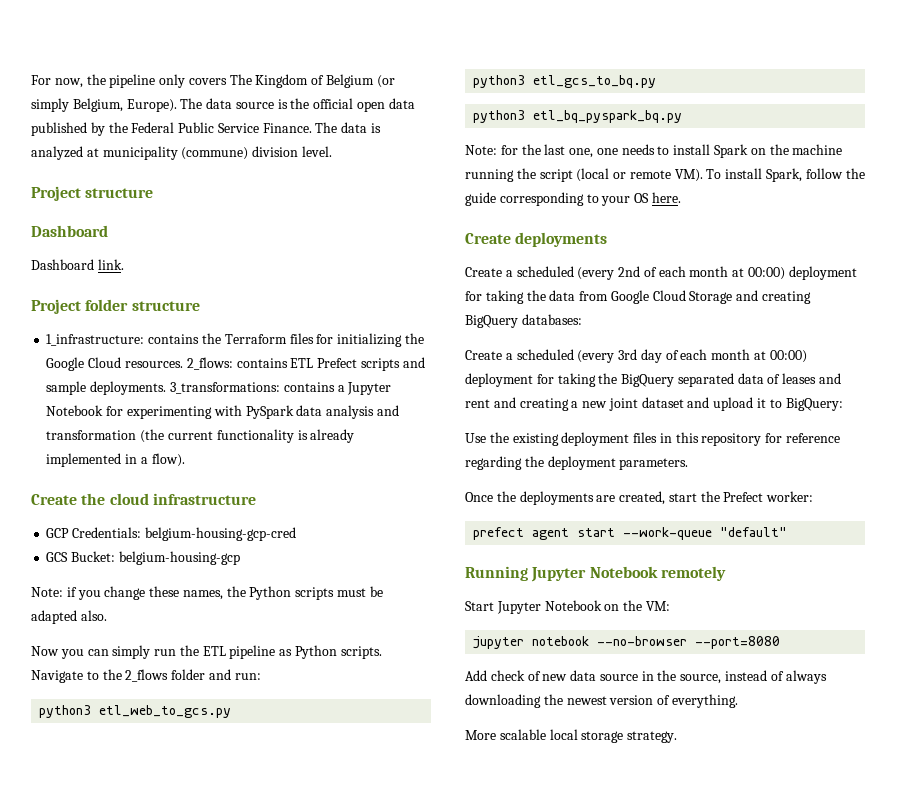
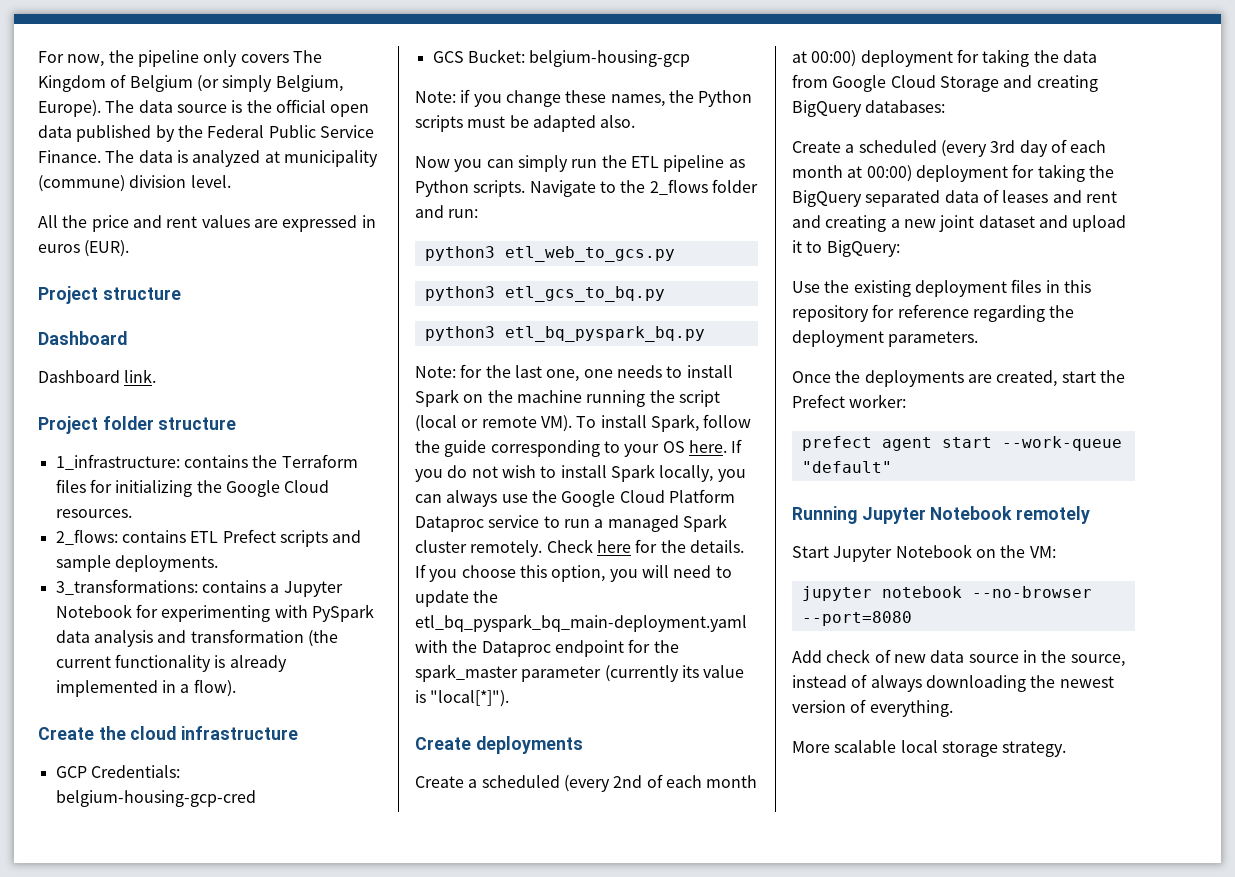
(332, 151) none -> [38,215,376,232] [38,240,130,257] // All the price and rent values are expressed in euros (EUR).
(183, 364) none -> (132, 513) //
(167, 388) none -> (218, 563) //
(681, 197) none -> [731,439,743,453] [415,464,746,482] [415,489,735,507] [415,514,727,532] [415,539,744,557] [415,564,732,582] [415,590,499,607] [415,614,747,632] [415,639,679,657] [415,664,745,682] [415,690,510,707] If you do not wish to install Spark locally, you can always use the Google Cloud Platform Dataproc service to run a managed Spark cluster remotely. Check here for the details. If you choose this option, you will need to update the etl_bq_pyspark_bq_main-deployment.yaml with the Dataproc endpoint for the spark_master parameter (currently its value is "local[*]").

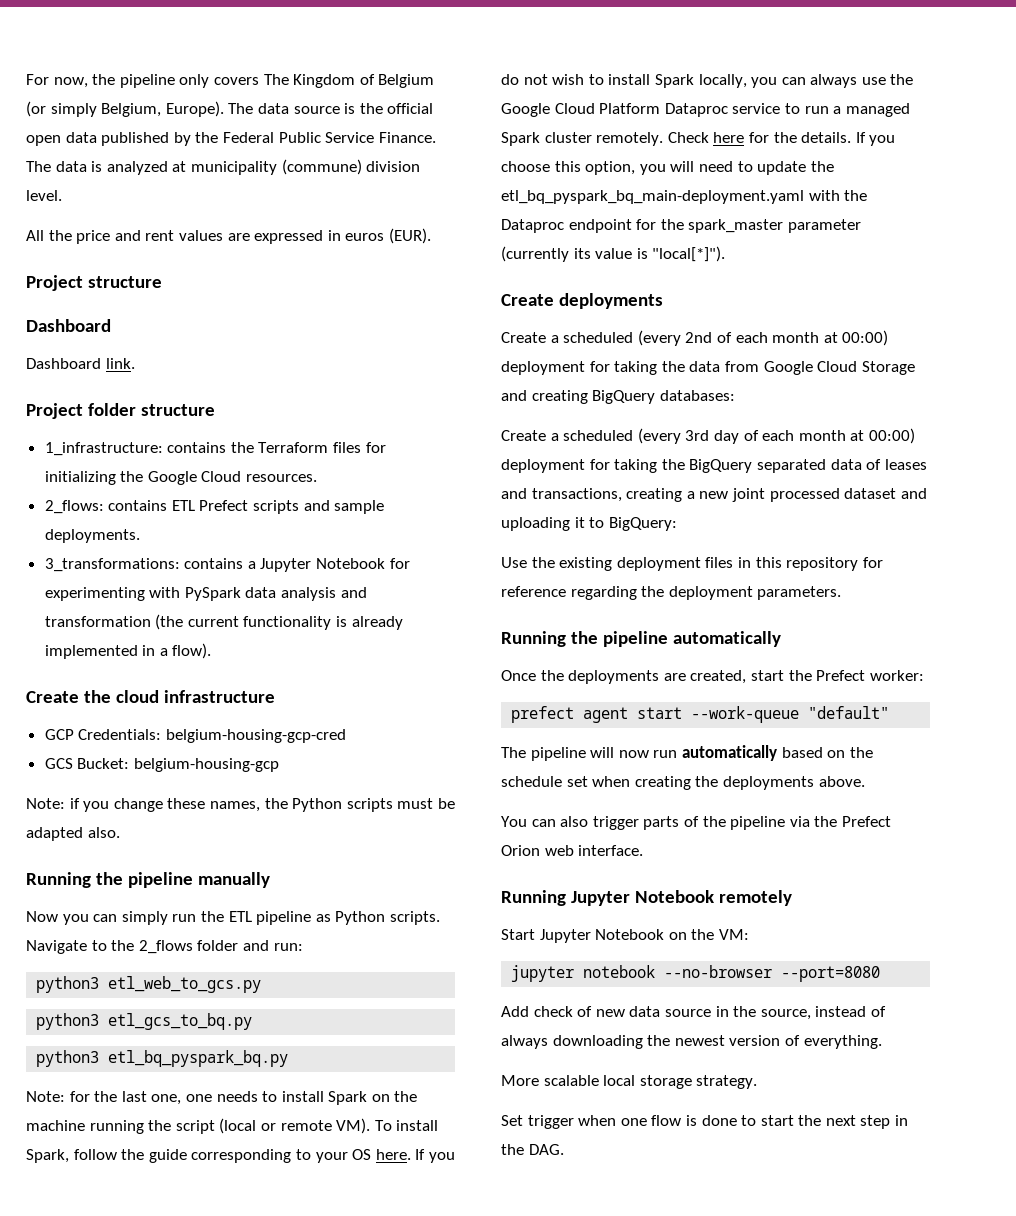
(636, 121) none -> [26,872,270,888] // Running the pipeline manually
[1085,191,1117,203] [792,215,821,228] rent and -> [531,488,622,502] transactions,
(975, 223) none -> [769,488,840,502] processed
[1072,215,1127,232] upload -> [501,517,570,531] uploading
(979, 339) none -> [501,631,781,647] // Running the pipeline automatically
(892, 467) none -> [501,745,873,761] [501,776,865,790] [501,816,891,830] [501,845,644,856] // The pipeline will now run automatically based on the schedule set when creating the deployments above. // You can also trigger parts of the pipeline via the Prefect Orion web interface.
(1067, 749) none -> [501,1115,909,1129] [501,1144,564,1155] // Set trigger when one flow is done to start the next step in the DAG.

